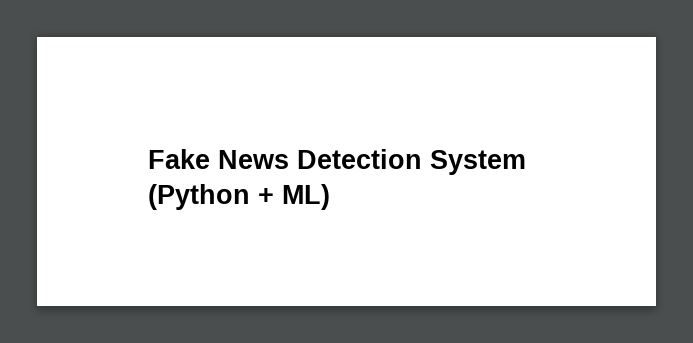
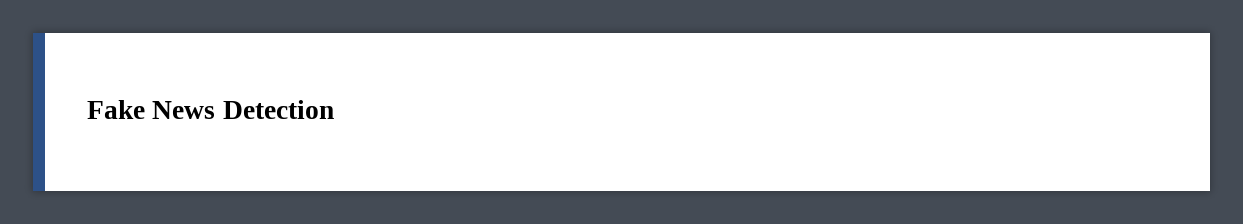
[430,150,526,175] [148,184,330,210] System (Python + ML) -> (334, 109) none

